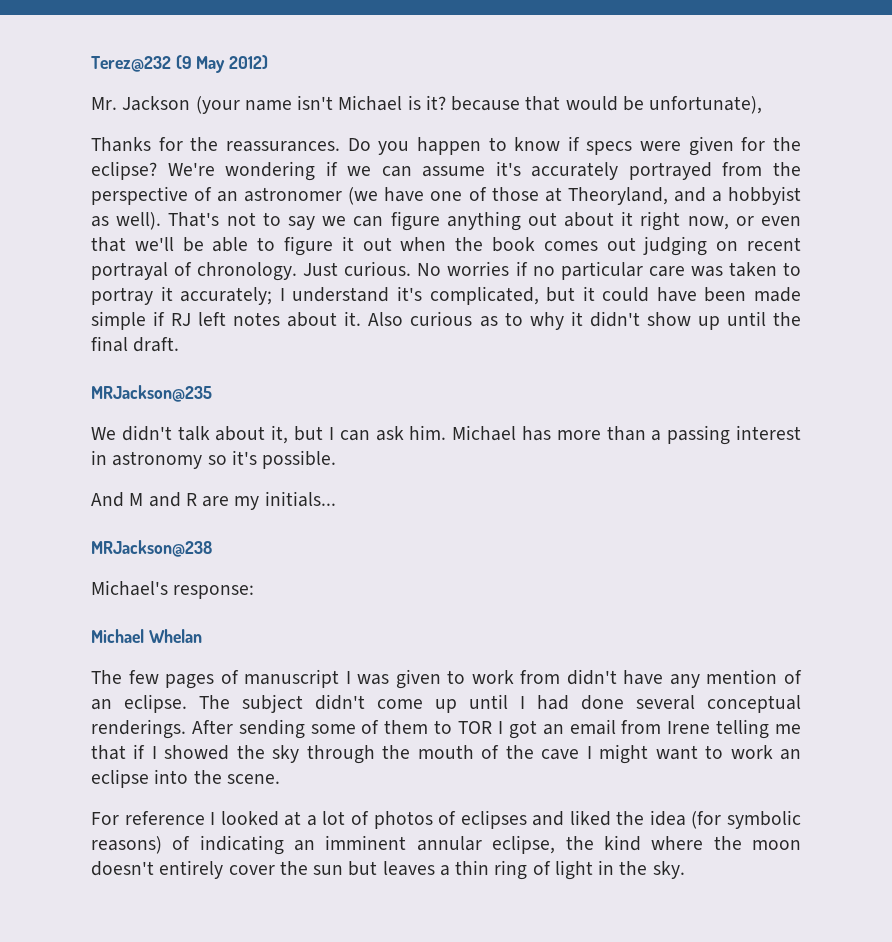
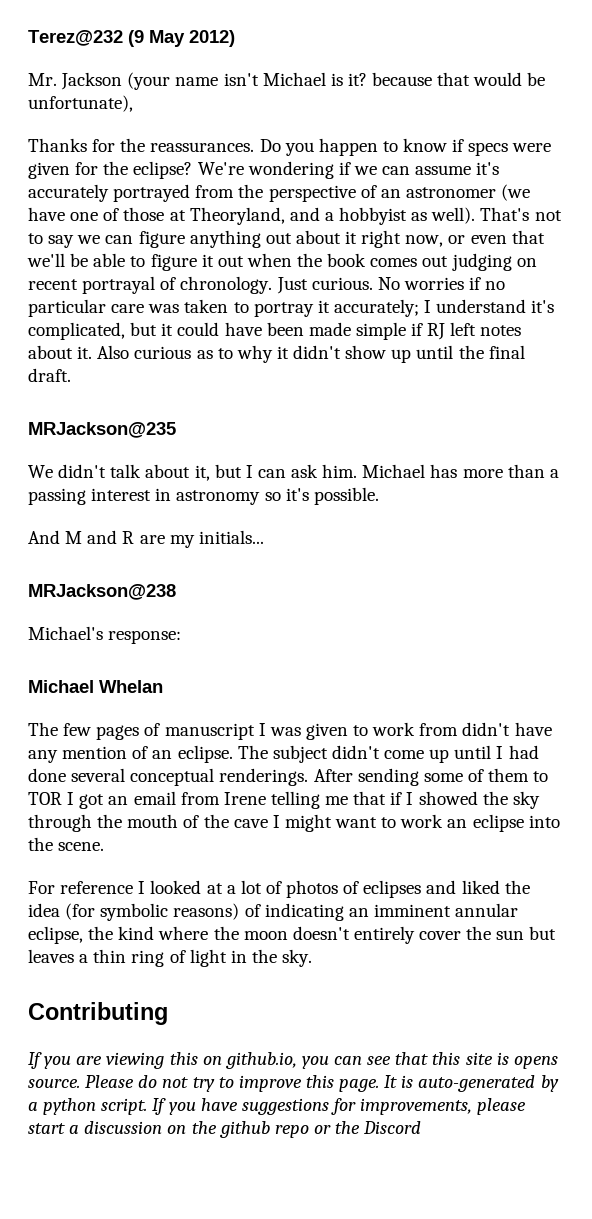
(685, 870) none -> [28,1002,168,1025] [28,1052,558,1069] [28,1075,559,1092] [28,1098,527,1115] [28,1121,422,1138] // Contributing // If you are viewing this on github.io, you can see that this site is opens source. Please do not try to improve this page. It is auto-generated by a python script. If you have suggestions for improvements, please start a discussion on the github repo or the Discord

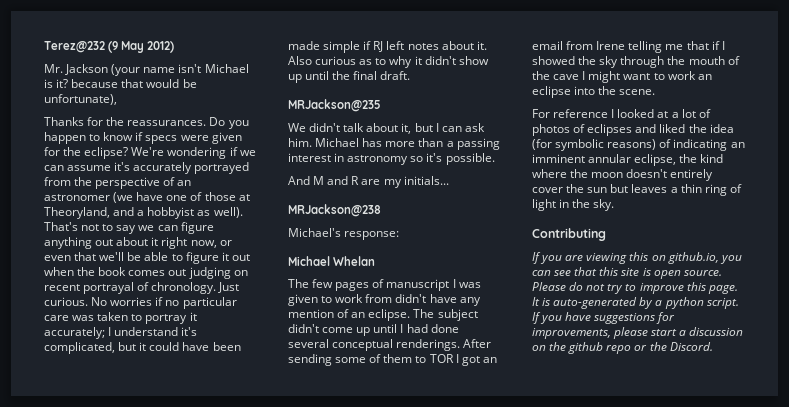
[513,1056,558,1069] opens -> [653,270,681,279] open
[363,1121,422,1134] Discord -> [669,342,713,351] Discord.

